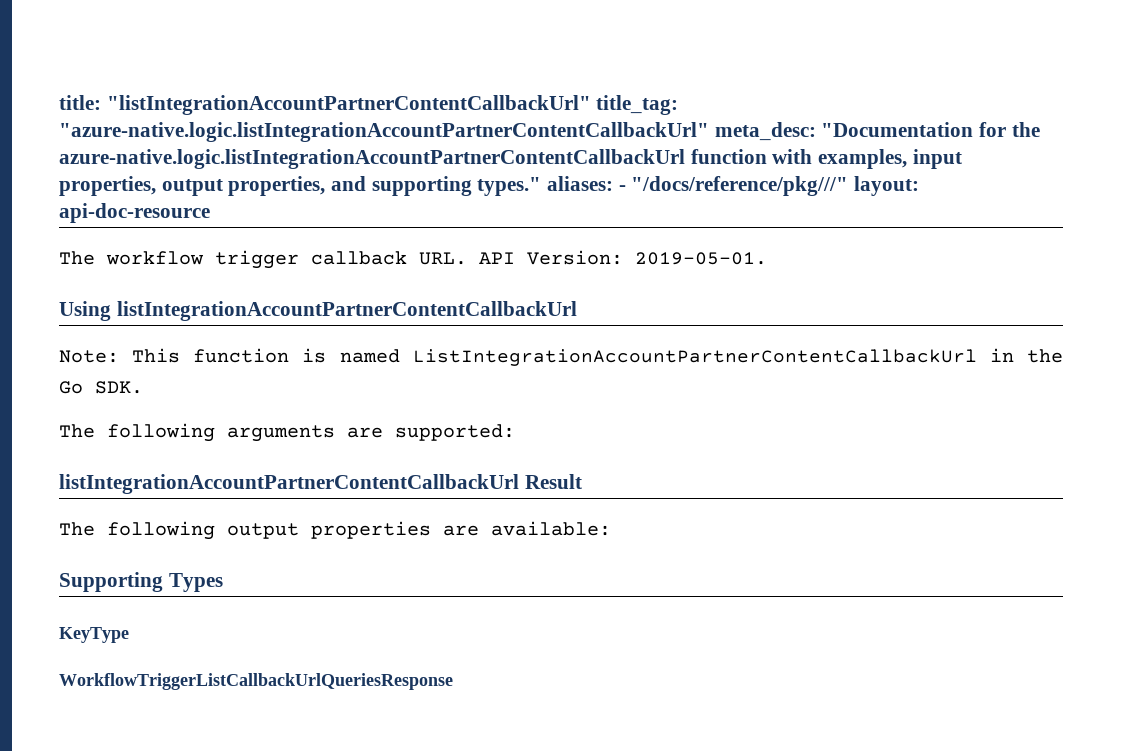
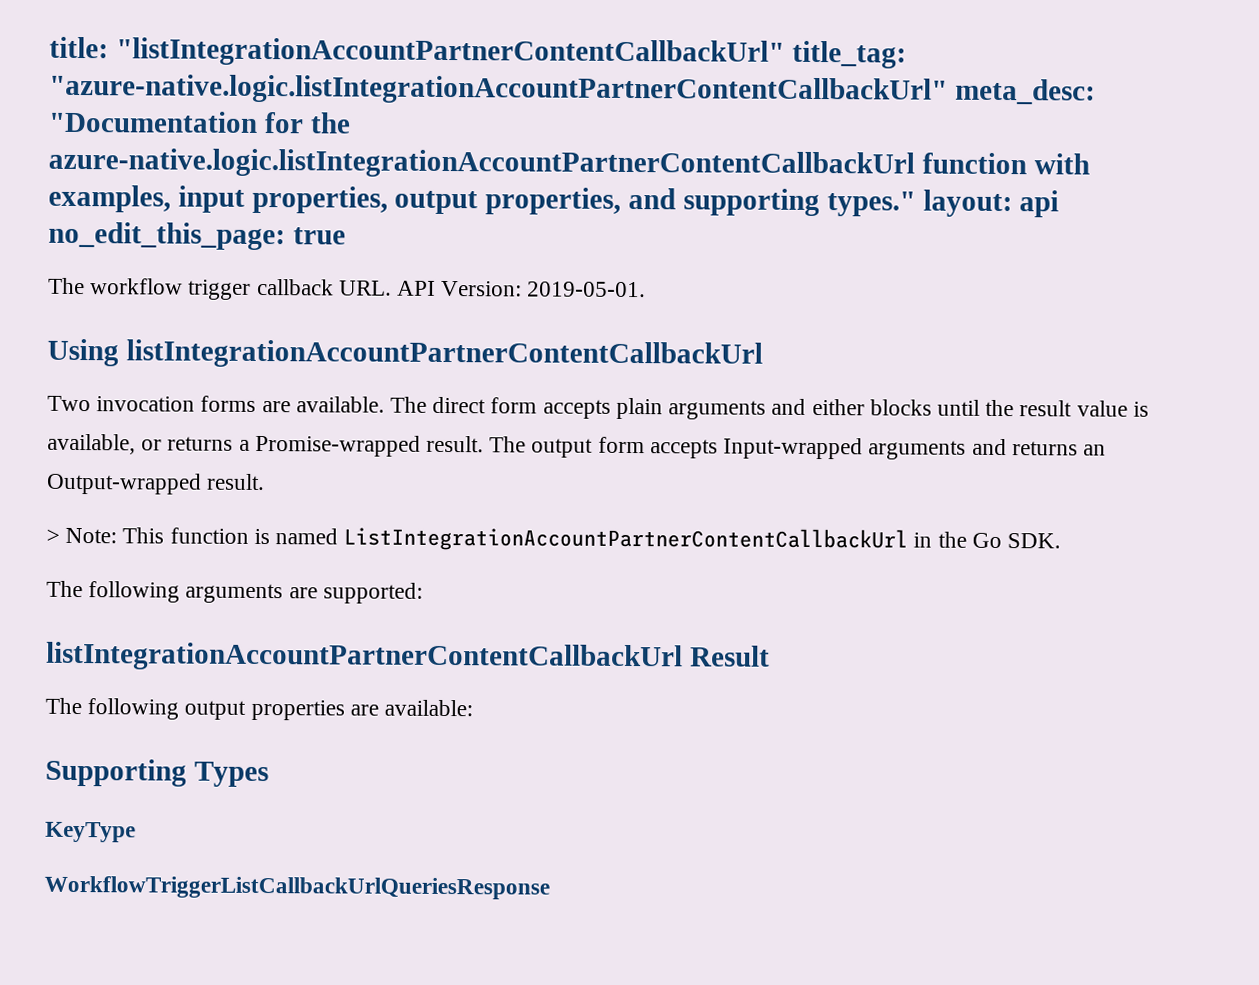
[547,176,920,196] [59,203,210,223] aliases: - "/docs/reference/pkg///" layout: api-doc-resource -> [922,189,1060,218] [48,221,346,251] layout: api no_edit_this_page: true
(577, 311) none -> [47,395,1149,420] [47,433,1106,460] [46,472,266,495] [46,528,60,543] Two invocation forms are available. The direct form accepts plain arguments and either blocks until the result value is available, or returns a Promise-wrapped result. The output form accepts Input-wrapped arguments and returns an Output-wrapped result. // >

